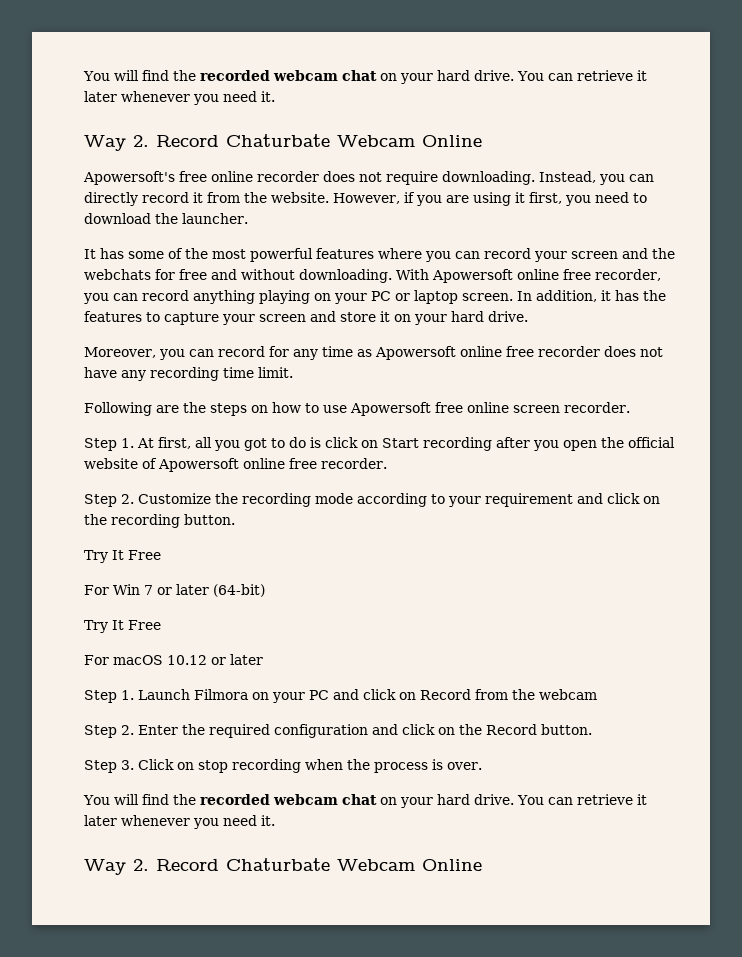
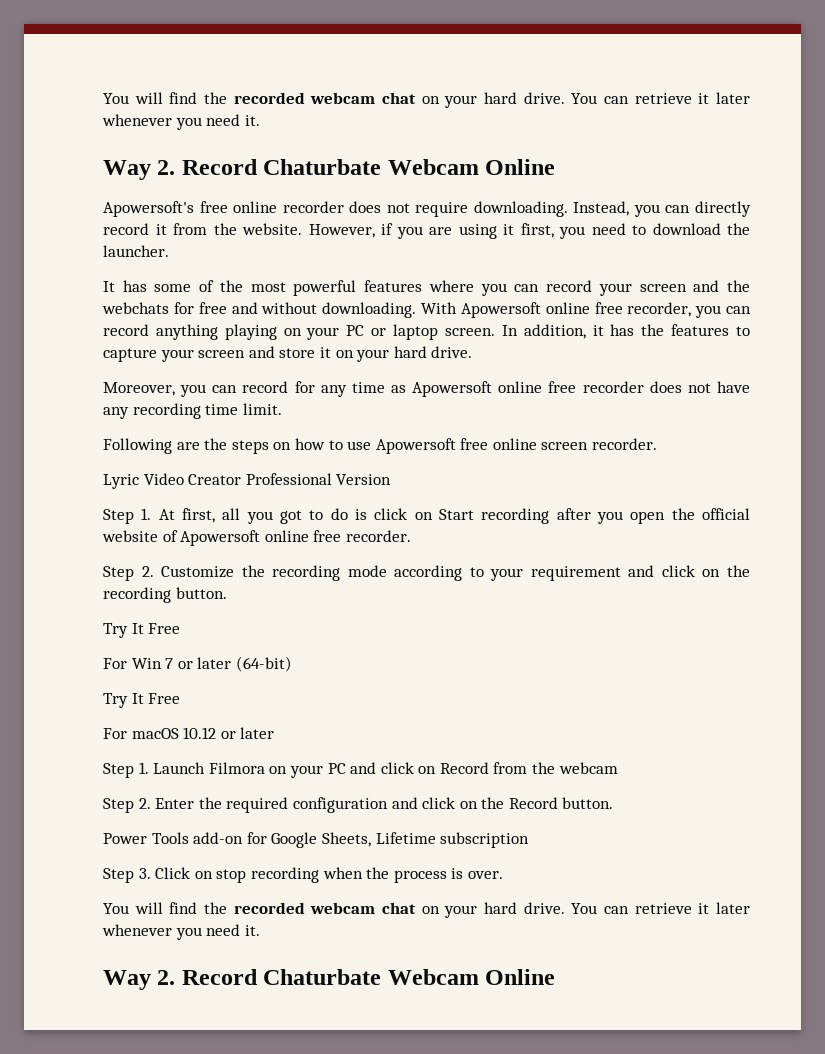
(630, 407) none -> [103,473,392,489] // Lyric Video Creator Professional Version
(592, 729) none -> [103,832,530,848] // Power Tools add-on for Google Sheets, Lifetime subscription

